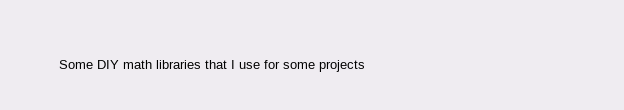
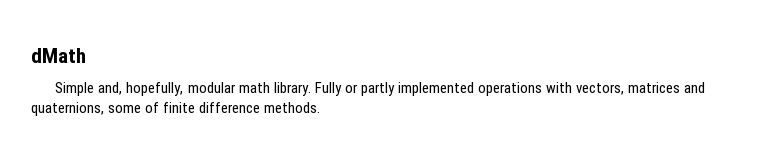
[59,60,365,72] Some DIY math libraries that I use for some projects -> [31,48,86,63] [55,82,706,96] [31,102,321,116] dMath // Simple and, hopefully, modular math library. Fully or partly implemented operations with vectors, matrices and quaternions, some of finite difference methods.

